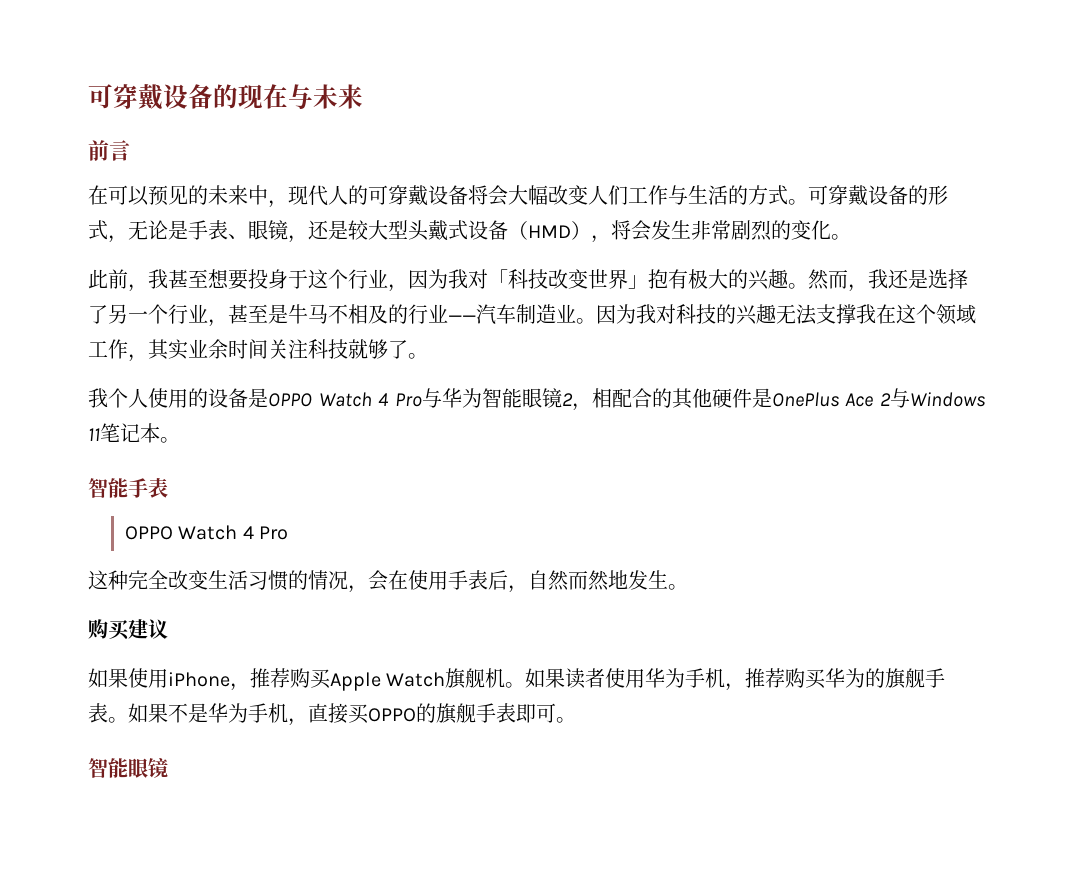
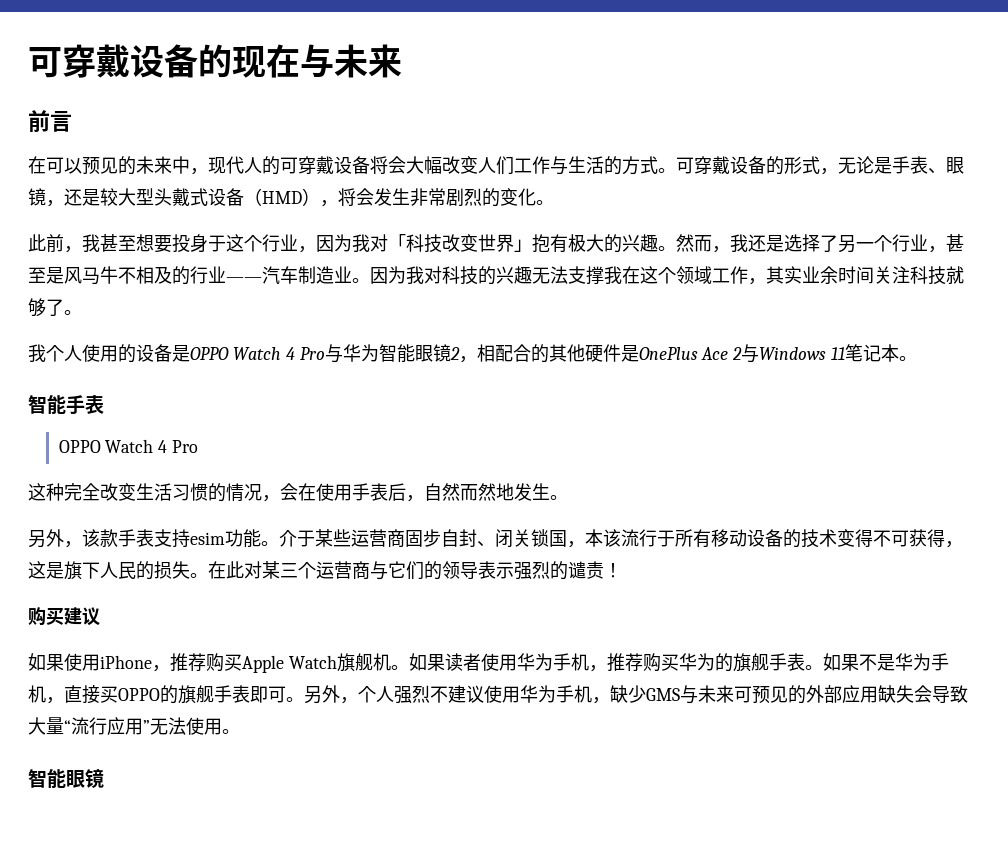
[288,304,328,324] 牛马 -> [64,266,118,285] 风马牛
(688, 587) none -> [28,529,963,548] [28,561,622,580] // 另外，该款手表支持esim功能。介于某些运营商固步自封、闭关锁国，本该流行于所有移动设备的技术变得不可获得，这是旗下人民的损失。在此对某三个运营商与它们的领导表示强烈的谴责！
(576, 720) none -> [304,685,968,704] [28,717,240,735] 另外，个人强烈不建议使用华为手机，缺少GMS与未来可预见的外部应用缺失会导致大量“流行应用”无法使用。

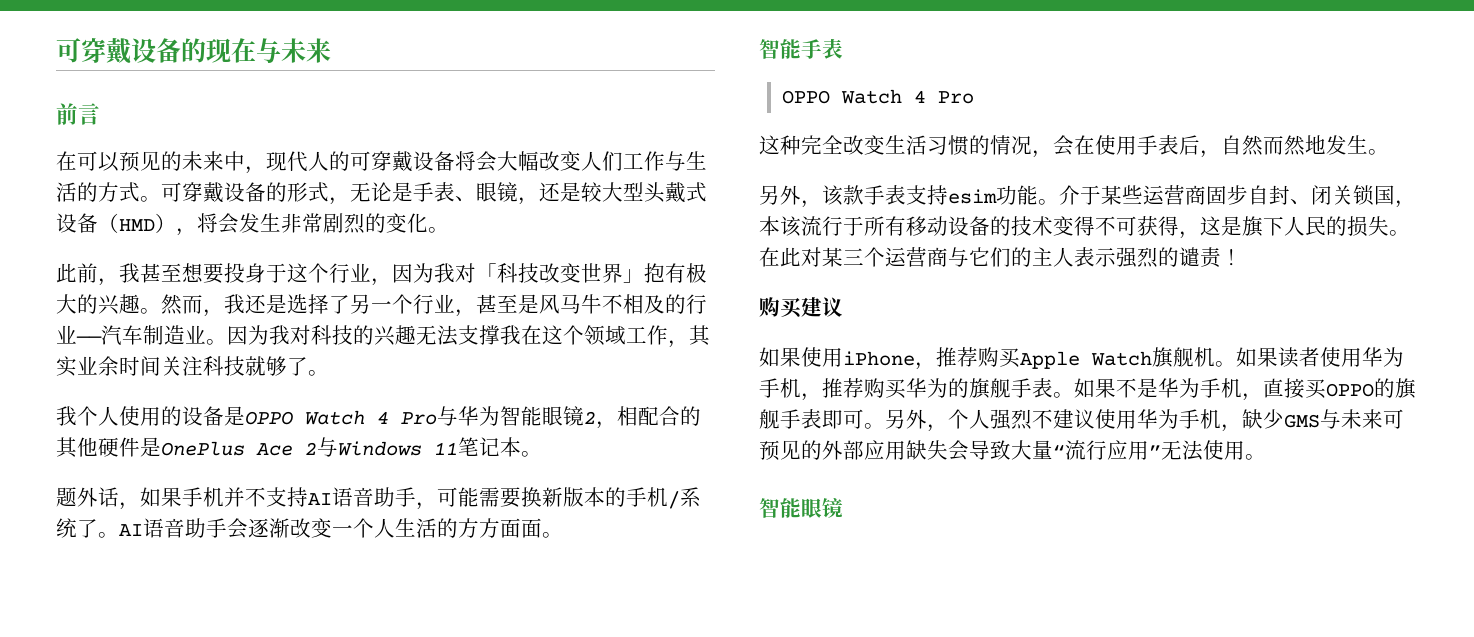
(918, 358) none -> [56,487,701,510] [56,518,563,539] // 题外话，如果手机并不支持AI语音助手，可能需要换新版本的手机/系统了。AI语音助手会逐渐改变一个人生活的方方面面。
[442,561,478,579] 领导 -> [1032,247,1074,267] 主人

